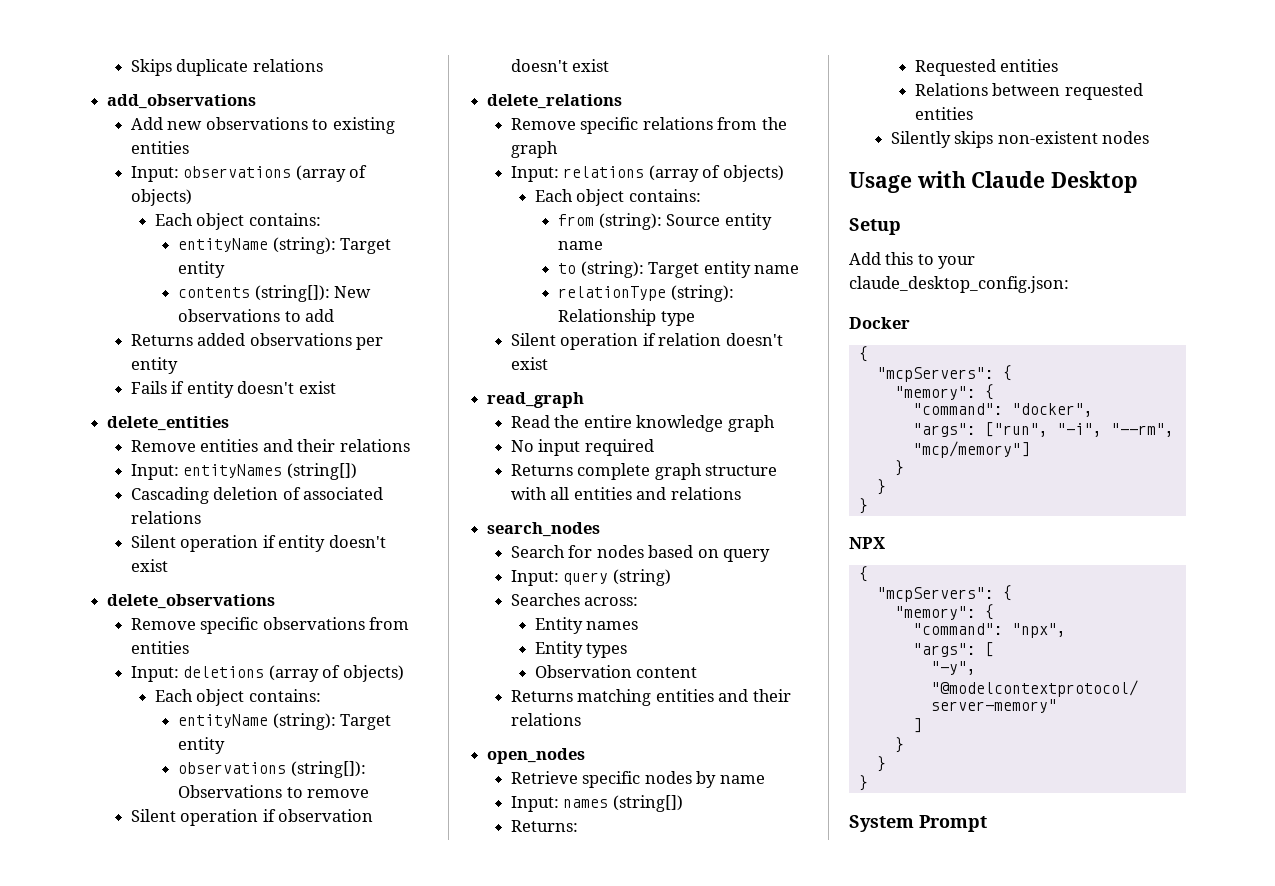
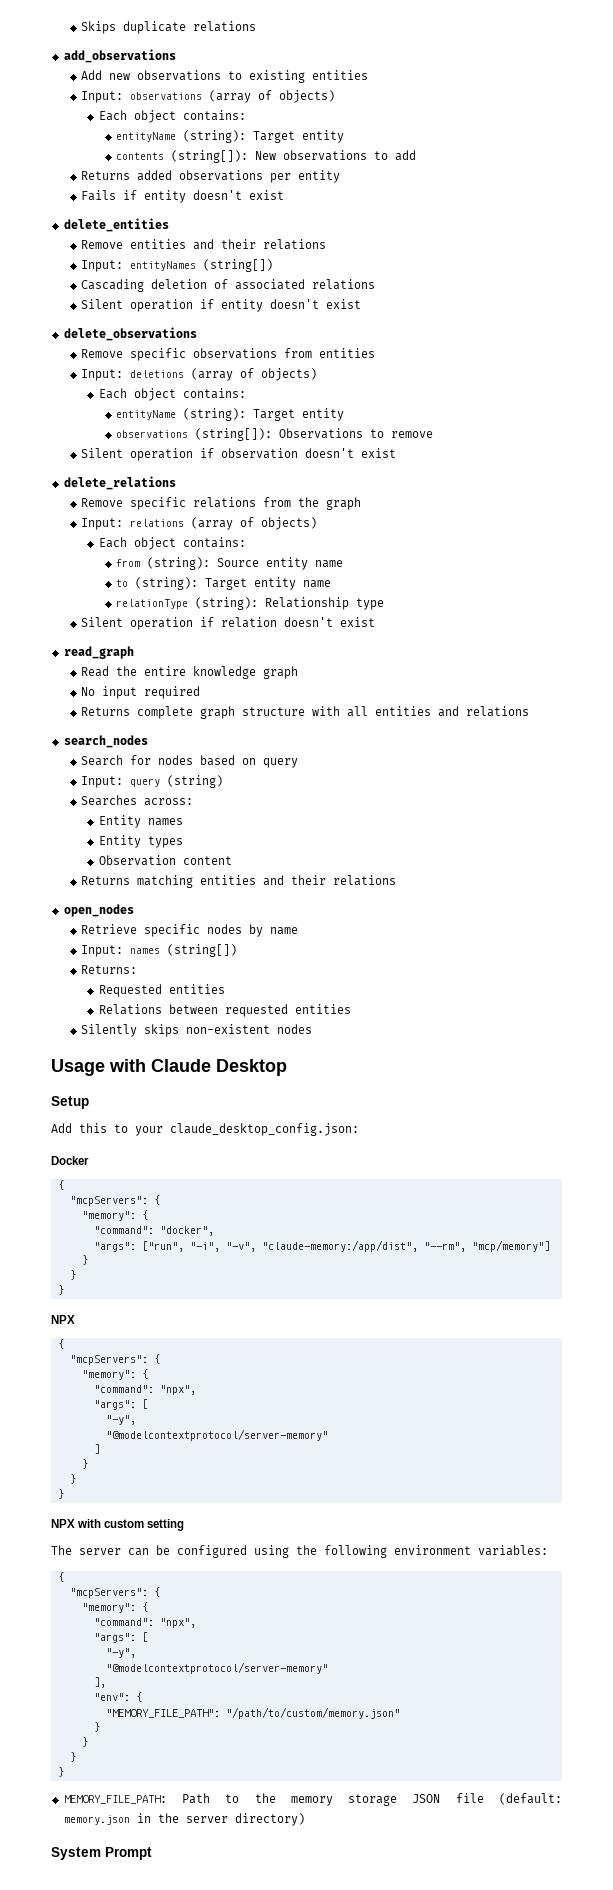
(1102, 430) none -> [225,1240,418,1252] "-v", "claude-memory:/app/dist",
(868, 783) none -> [51,1519,185,1531] [51,1545,548,1558] [57,1572,64,1582] [69,1587,160,1598] [81,1602,148,1613] [93,1618,196,1628] [93,1632,148,1643] [105,1648,136,1658] [105,1662,328,1674] [93,1677,106,1688] [93,1692,142,1702] [105,1707,400,1719] [93,1722,100,1732] [81,1737,88,1747] [69,1752,76,1762] [57,1767,64,1777] [63,1793,562,1806] [63,1813,305,1826] // NPX with custom setting // The server can be configured using the following environment variables: // { // "mcpServers": { // "memory": { // "command": "npx", // "args": [ // "-y", // "@modelcontextprotocol/server-memory" // ], // "env": { // "MEMORY_FILE_PATH": "/path/to/custom/memory.json" // } // } // } // } // MEMORY_FILE_PATH: Path to the memory storage JSON file (default: memory.json in the server directory)

